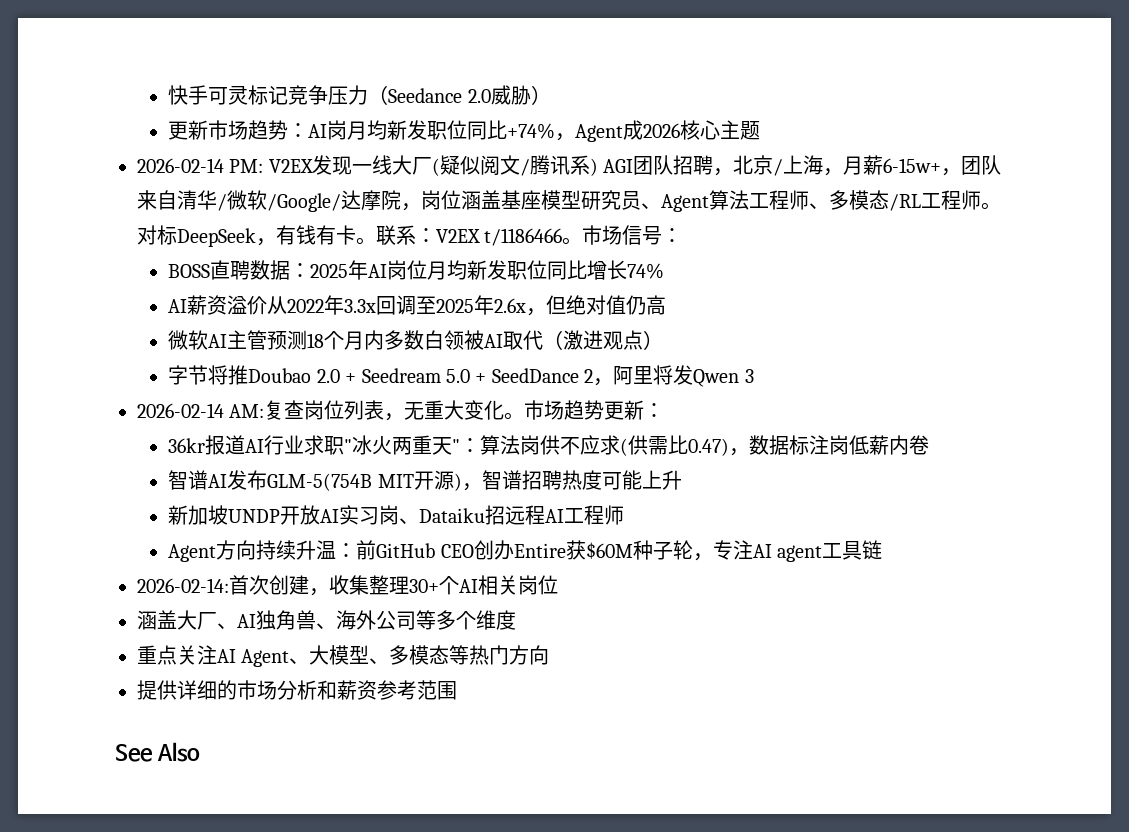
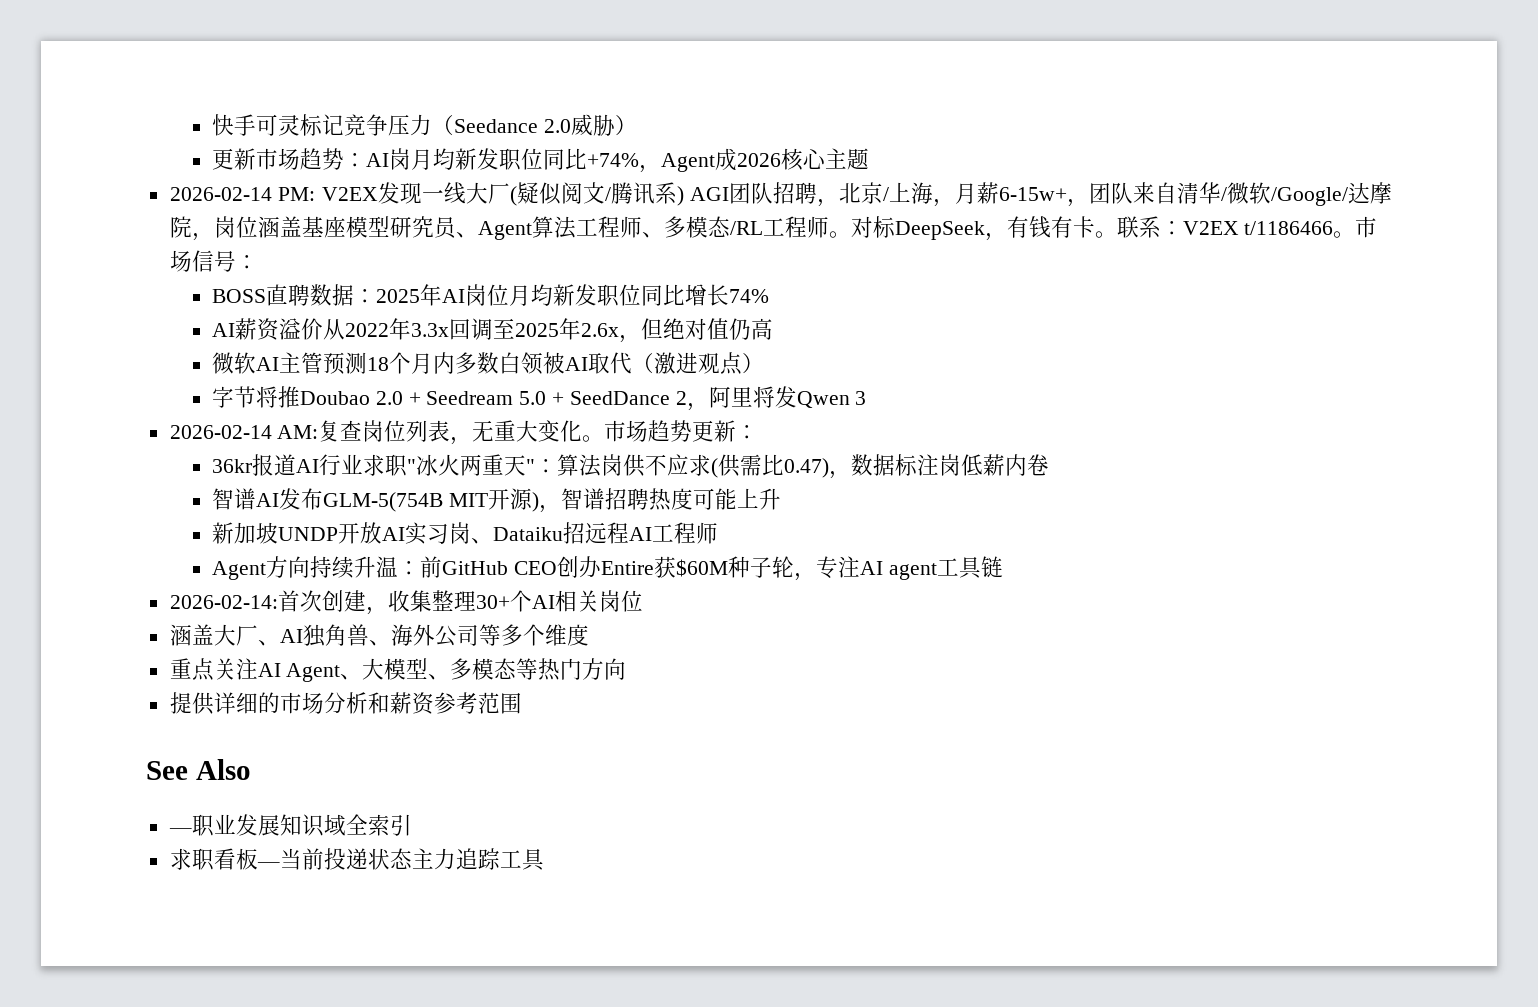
(200, 752) none -> [168,814,412,837] [169,848,545,871] // —职业发展知识域全索引 // 求职看板—当前投递状态主力追踪工具

